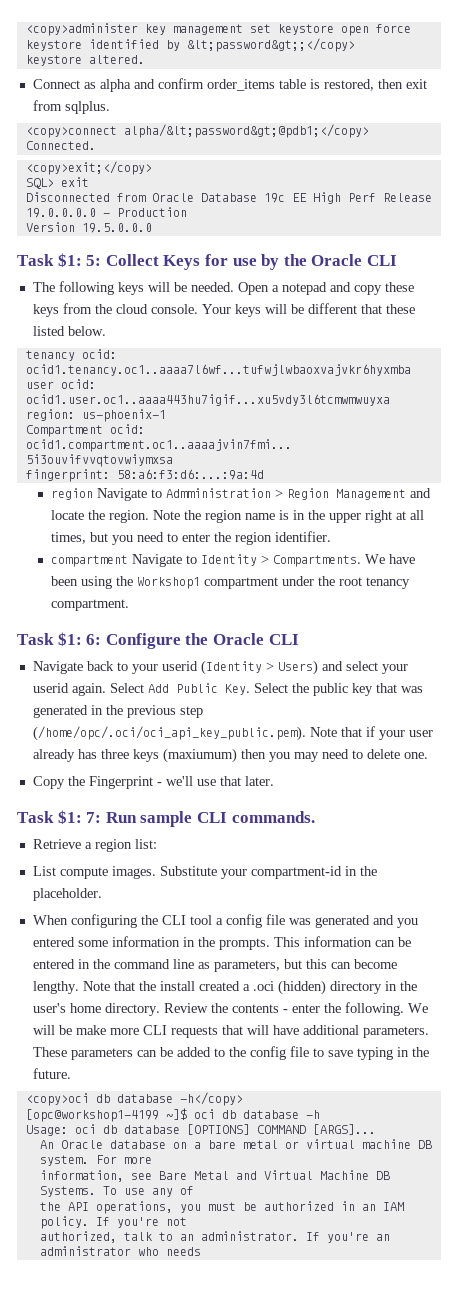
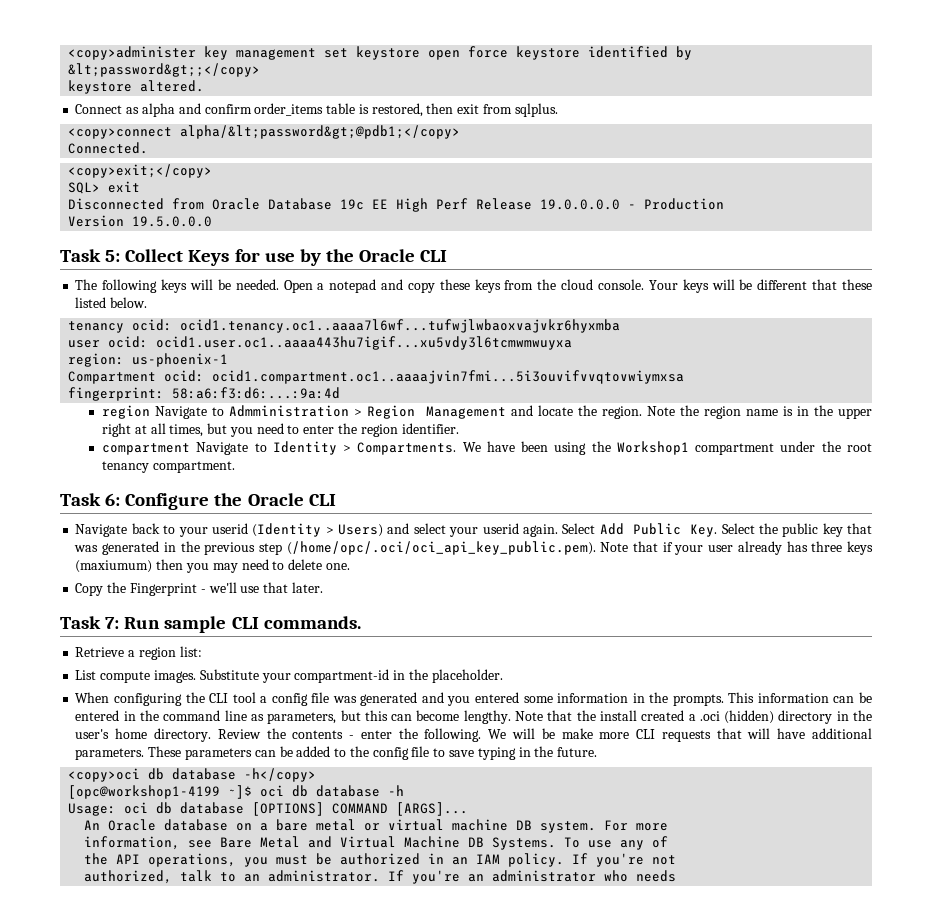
[57,253,82,267] $1: -> (101, 255) none
[57,632,82,646] $1: -> (101, 499) none
[57,810,82,824] $1: -> (101, 622) none

